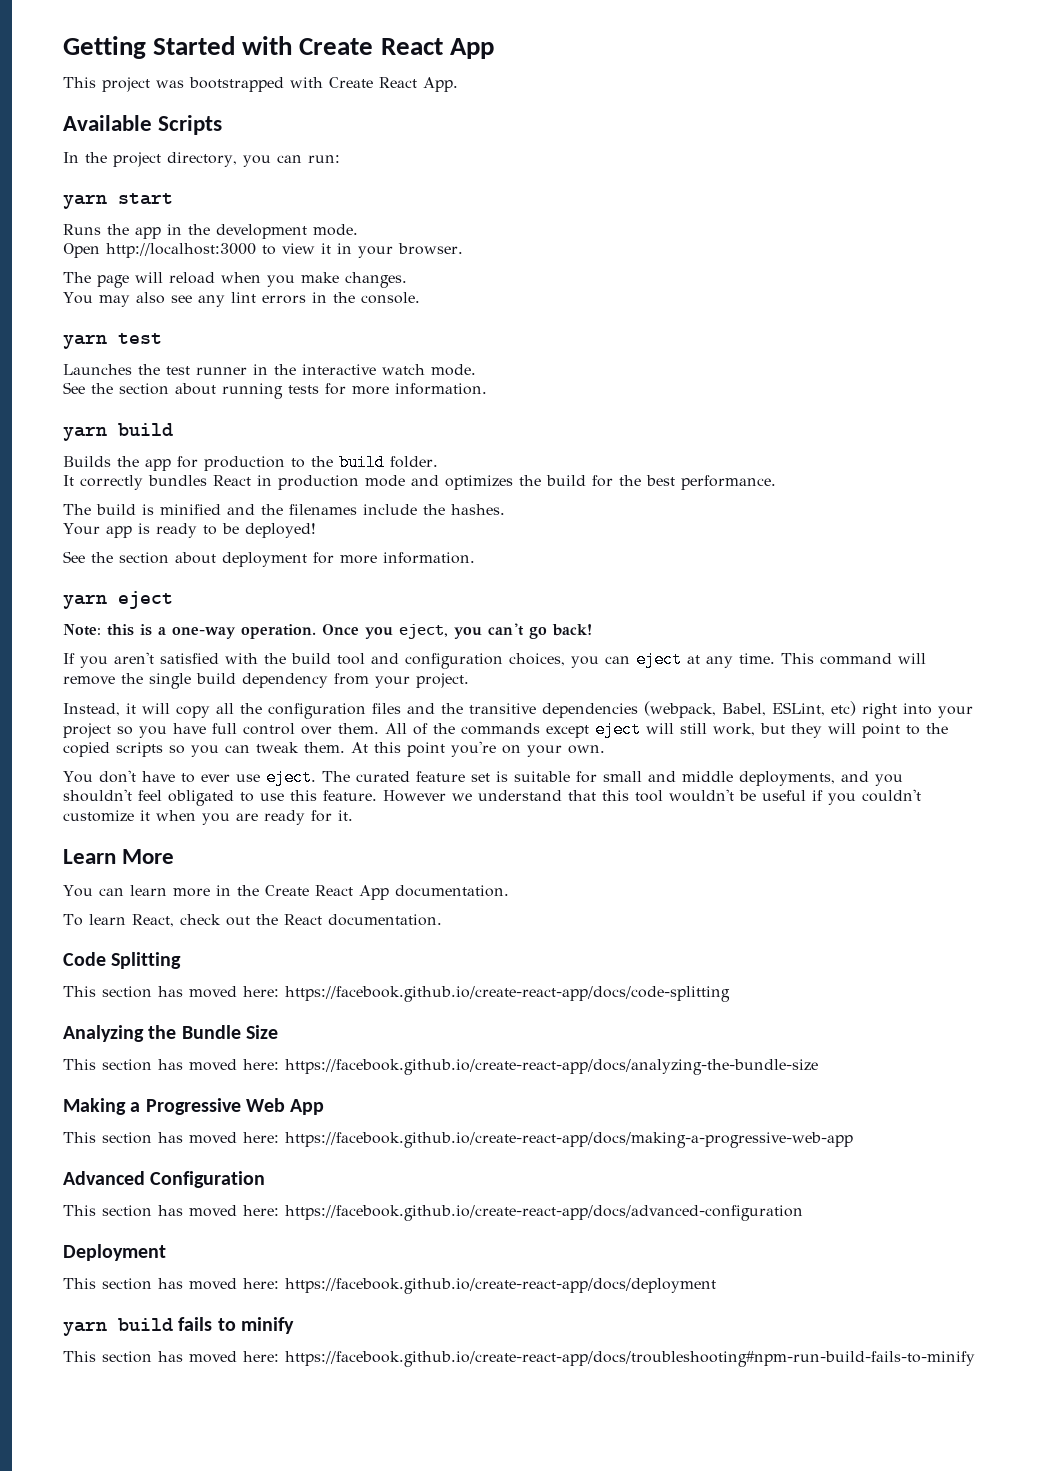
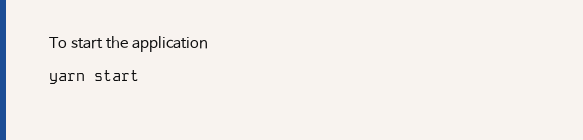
[63,36,494,59] [63,77,458,92] [63,115,223,135] [63,152,340,167] [63,193,173,209] [63,224,358,239] [63,243,463,258] [63,272,407,288] [63,292,420,307] [63,333,162,349] [63,364,476,376] [63,382,487,399] [63,423,173,441] [63,454,438,471] [63,475,776,490] [63,504,505,515] [63,523,316,538] [63,551,475,567] [63,591,173,609] [63,623,592,639] [63,651,926,669] [63,673,469,689] [63,701,973,719] [63,721,948,738] [63,741,605,757] [63,769,903,786] [63,789,921,806] [63,810,353,825] [63,849,175,864] [63,885,509,900] [63,914,442,927] [63,952,182,969] [63,986,730,1002] [63,1025,278,1042] [63,1059,818,1075] [63,1098,325,1115] [63,1132,853,1148] [63,1171,266,1188] [63,1205,803,1221] [63,1244,166,1261] [63,1278,716,1294] [63,1317,294,1336] [63,1351,975,1367] Getting Started with Create React App // This project was bootstrapped with Create React App. // Available Scripts // In the project directory, you can run: // yarn start // Runs the app in the development mode. // Open http://localhost:3000 to view it in your browser. // The page will reload when you make changes. // You may also see any lint errors in the console. // yarn test // Launches the test runner in the interactive watch mode. // See the section about running tests for more information. // yarn build // Builds the app for production to the build folder. // It correctly bundles React in production mode and optimizes the build for the best performance. // The build is minified and the filenames include the hashes. // Your app is ready to be deployed! // See the section about deployment for more information. // yarn eject // Note: this is a one-way operation. Once you eject, you can't go back! // If you aren't satisfied with the build tool and configuration choices, you can eject at any time. This command will remove the single build dependency from your project. // Instead, it will copy all the configuration files and the transitive dependencies (webpack, Babel, ESLint, etc) right into your project so you have full control over them. All of the commands except eject will still work, but they will point to the copied scripts so you can tweak them. At this point you're on your own. // You don't have to ever use eject. The curated feature set is suitable for small and middle deployments, and you shouldn't feel obligated to use this feature. However we understand that this tool wouldn't be useful if you couldn't customize it when you are ready for it. // Learn More // You can learn more in the Create React App documentation. // To learn React, check out the React documentation. // Code Splitting // This section has moved here: https://facebook.github.io/create-react-app/docs/code-splitting // Analyzing the Bundle Size // This section has moved here: https://facebook.github.io/create-react-app/docs/analyzing-the-bundle-size // Making a Progressive Web App // This section has moved here: https://facebook.github.io/create-react-app/docs/making-a-progressive-web-app // Advanced Configuration // This section has moved here: https://facebook.github.io/create-react-app/docs/advanced-configuration // Deployment // This section has moved here: https://facebook.github.io/create-react-app/docs/deployment // yarn build fails to minify // This section has moved here: https://facebook.github.io/create-react-app/docs/troubleshooting#npm-run-build-fails-to-minify -> [49,36,208,52] [49,70,139,84] To start the application // yarn start

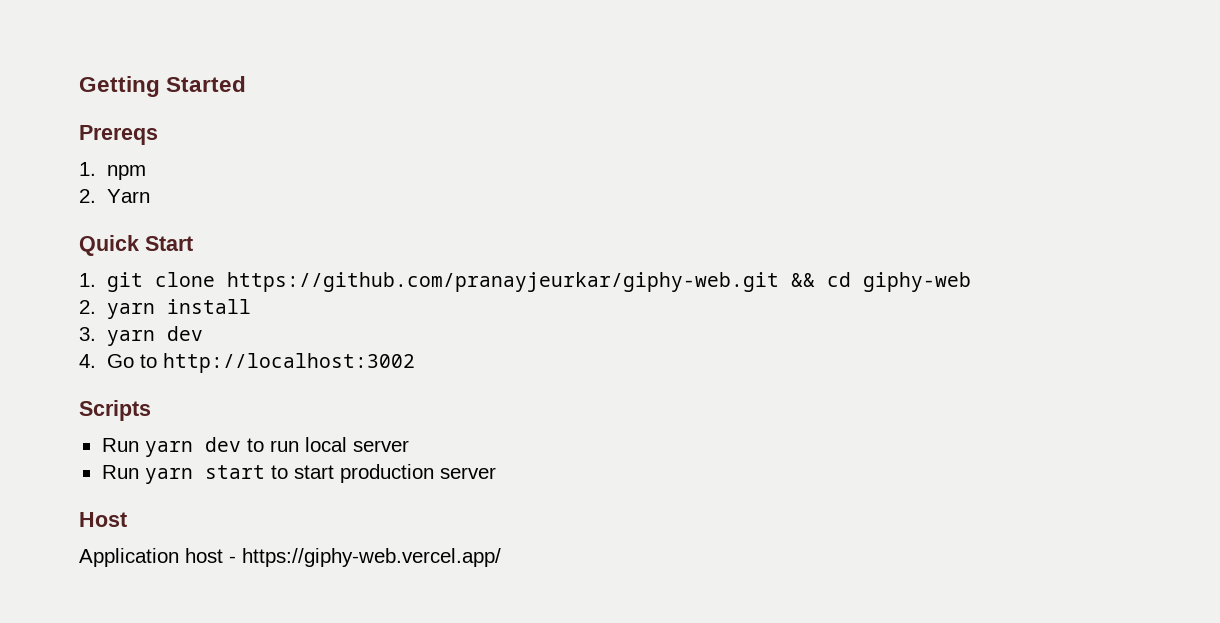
[49,36,208,52] [49,70,139,84] To start the application // yarn start -> [79,76,247,97] [79,125,158,145] [79,162,146,180] [79,189,150,203] [79,235,193,256] [79,272,971,292] [79,299,251,319] [79,326,203,346] [79,353,415,373] [79,400,151,421] [101,437,409,457] [101,464,496,484] [79,512,127,527] [79,548,501,567] Getting Started // Prereqs // 1. npm // 2. Yarn // Quick Start // 1. git clone https://github.com/pranayjeurkar/giphy-web.git && cd giphy-web // 2. yarn install // 3. yarn dev // 4. Go to http://localhost:3002 // Scripts // Run yarn dev to run local server // Run yarn start to start production server // Host // Application host - https://giphy-web.vercel.app/

